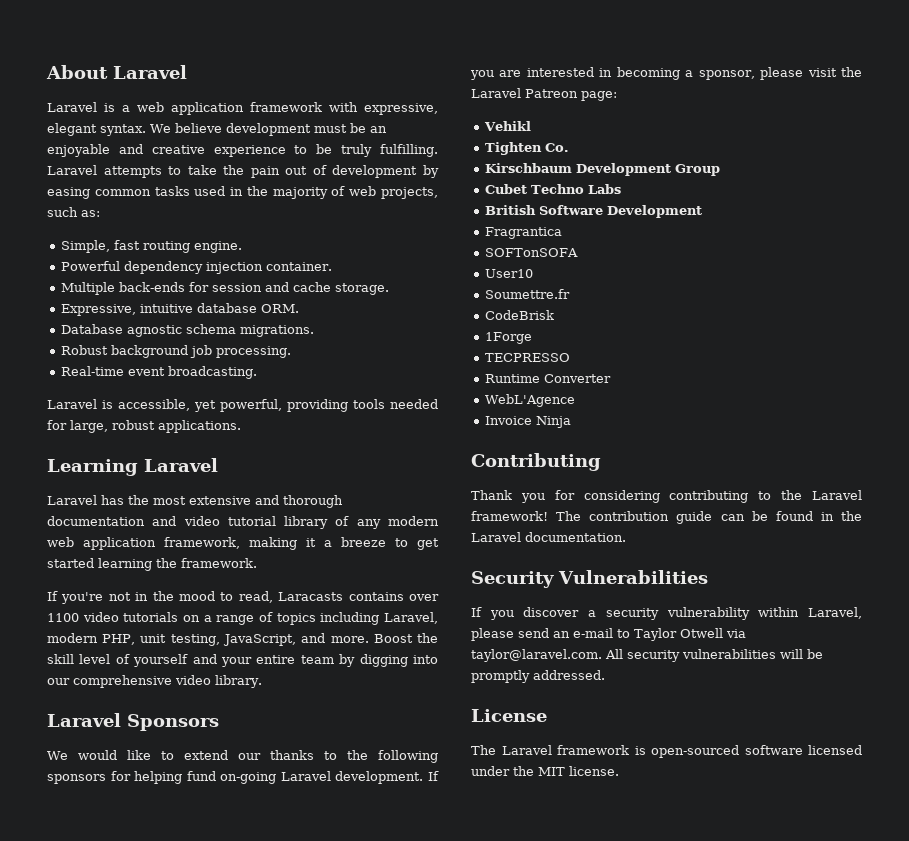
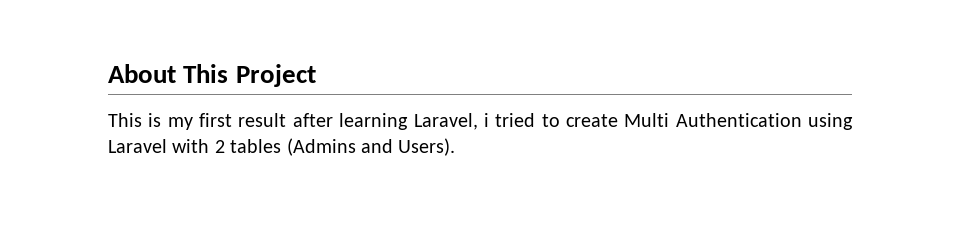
[113,65,187,79] [47,102,438,115] [47,123,387,136] [47,144,438,157] [47,165,439,178] [47,186,438,199] [47,207,100,217] [61,240,243,253] [61,261,333,274] [61,282,390,295] [61,303,300,316] [61,324,315,337] [61,345,292,358] [61,366,258,379] [47,399,438,412] [47,420,241,433] [47,458,218,476] [47,495,343,508] [47,516,439,529] [47,537,439,550] [47,558,257,571] [47,591,439,604] [47,612,438,625] [47,633,438,646] [47,654,438,667] [47,675,262,688] [47,713,219,731] [47,750,438,763] [47,771,439,784] [470,67,862,80] [471,88,617,101] [484,121,532,131] [485,142,570,155] [485,163,721,176] [485,184,622,194] [485,205,703,218] [485,227,563,239] [485,248,579,257] [485,269,534,278] [485,289,571,299] [485,310,555,320] [485,332,533,344] [485,353,571,362] [485,374,612,383] [485,394,576,407] [485,416,572,428] [471,453,601,471] [471,490,862,503] [471,511,862,524] [471,532,626,542] [471,570,708,588] [471,607,862,620] [471,628,746,641] [471,649,823,662] [471,670,605,683] [471,709,547,722] [471,745,862,758] [471,766,619,776] Laravel // Laravel is a web application framework with expressive, elegant syntax. We believe development must be an enjoyable and creative experience to be truly fulfilling. Laravel attempts to take the pain out of development by easing common tasks used in the majority of web projects, such as: // Simple, fast routing engine. // Powerful dependency injection container. // Multiple back-ends for session and cache storage. // Expressive, intuitive database ORM. // Database agnostic schema migrations. // Robust background job processing. // Real-time event broadcasting. // Laravel is accessible, yet powerful, providing tools needed for large, robust applications. // Learning Laravel // Laravel has the most extensive and thorough documentation and video tutorial library of any modern web application framework, making it a breeze to get started learning the framework. // If you're not in the mood to read, Laracasts contains over 1100 video tutorials on a range of topics including Laravel, modern PHP, unit testing, JavaScript, and more. Boost the skill level of yourself and your entire team by digging into our comprehensive video library. // Laravel Sponsors // We would like to extend our thanks to the following sponsors for helping fund on-going Laravel development. If you are interested in becoming a sponsor, please visit the Laravel Patreon page: // Vehikl // Tighten Co. // Kirschbaum Development Group // Cubet Techno Labs // British Software Development // Fragrantica // SOFTonSOFA // User10 // Soumettre.fr // CodeBrisk // 1Forge // TECPRESSO // Runtime Converter // WebL'Agence // Invoice Ninja // Contributing // Thank you for considering contributing to the Laravel framework! The contribution guide can be found in the Laravel documentation. // Security Vulnerabilities // If you discover a security vulnerability within Laravel, please send an e-mail to Taylor Otwell via taylor@laravel.com. All security vulnerabilities will be promptly addressed. // License // The Laravel framework is open-sourced software licensed under the MIT license. -> [183,64,316,87] [108,113,853,130] [108,138,456,156] This Project // This is my first result after learning Laravel, i tried to create Multi Authentication using Laravel with 2 tables (Admins and Users).

